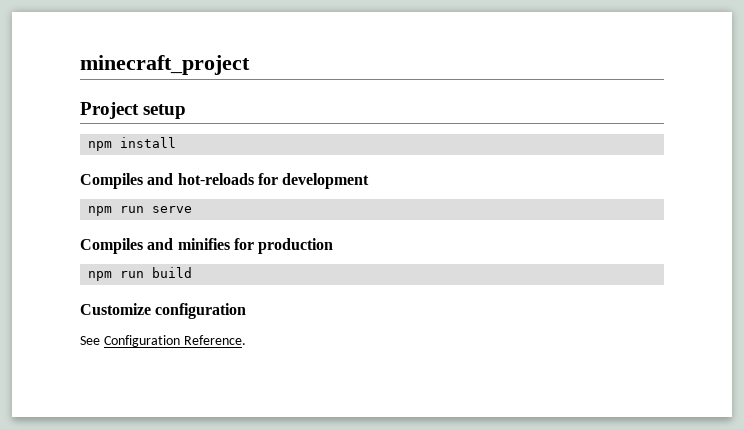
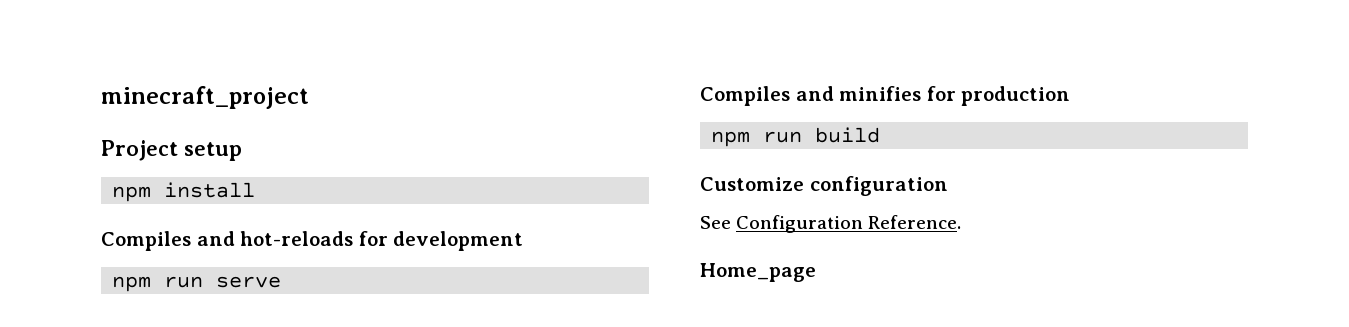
(246, 340) none -> [700,263,816,282] // Home_page

